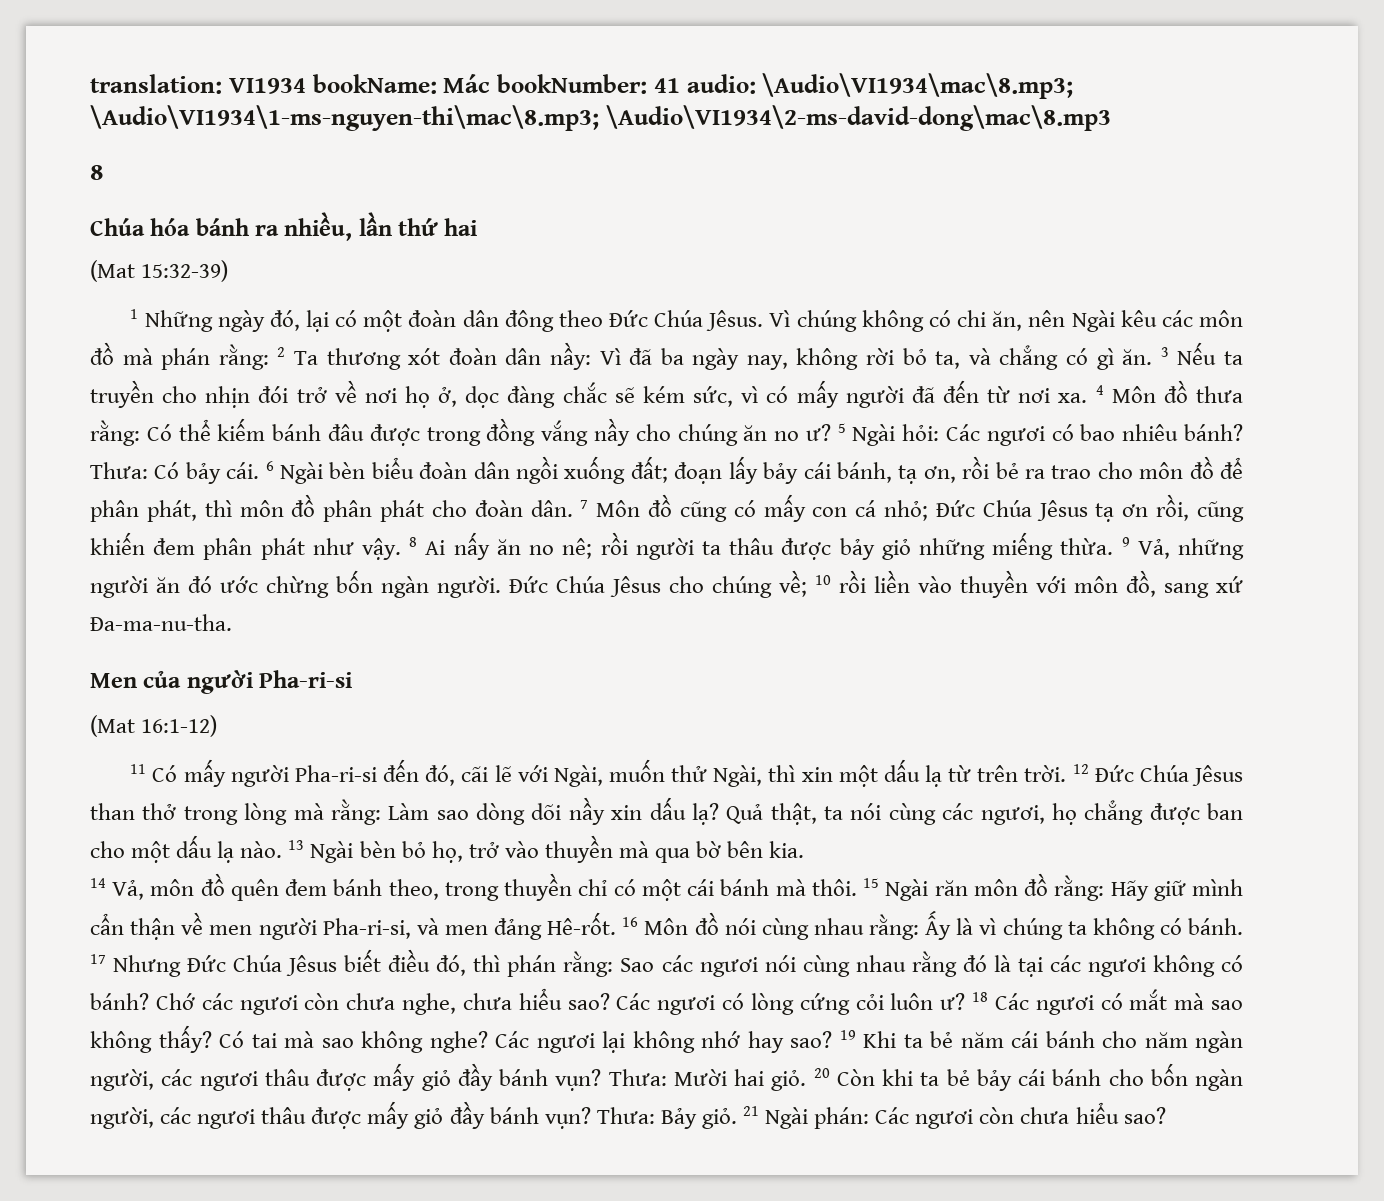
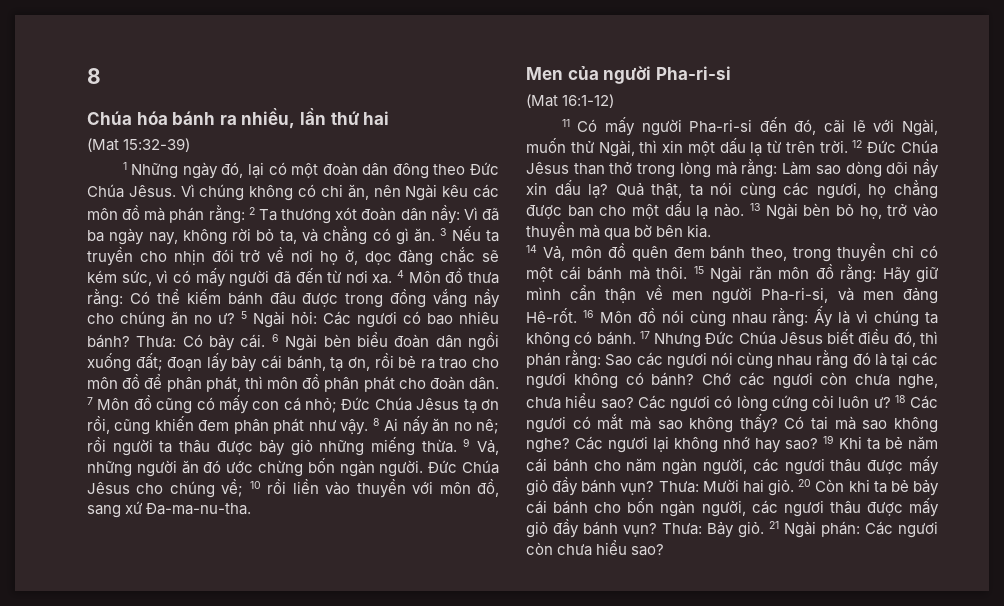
[90,73,1074,99] [90,105,1111,131] translation: VI1934 bookName: Mác bookNumber: 41 audio: \Audio\VI1934\mac\8.mp3; \Audio\VI1934\1-ms-nguyen-thi\mac\8.mp3; \Audio\VI1934\2-ms-david-dong\mac\8.mp3 // -> (87, 76) none

